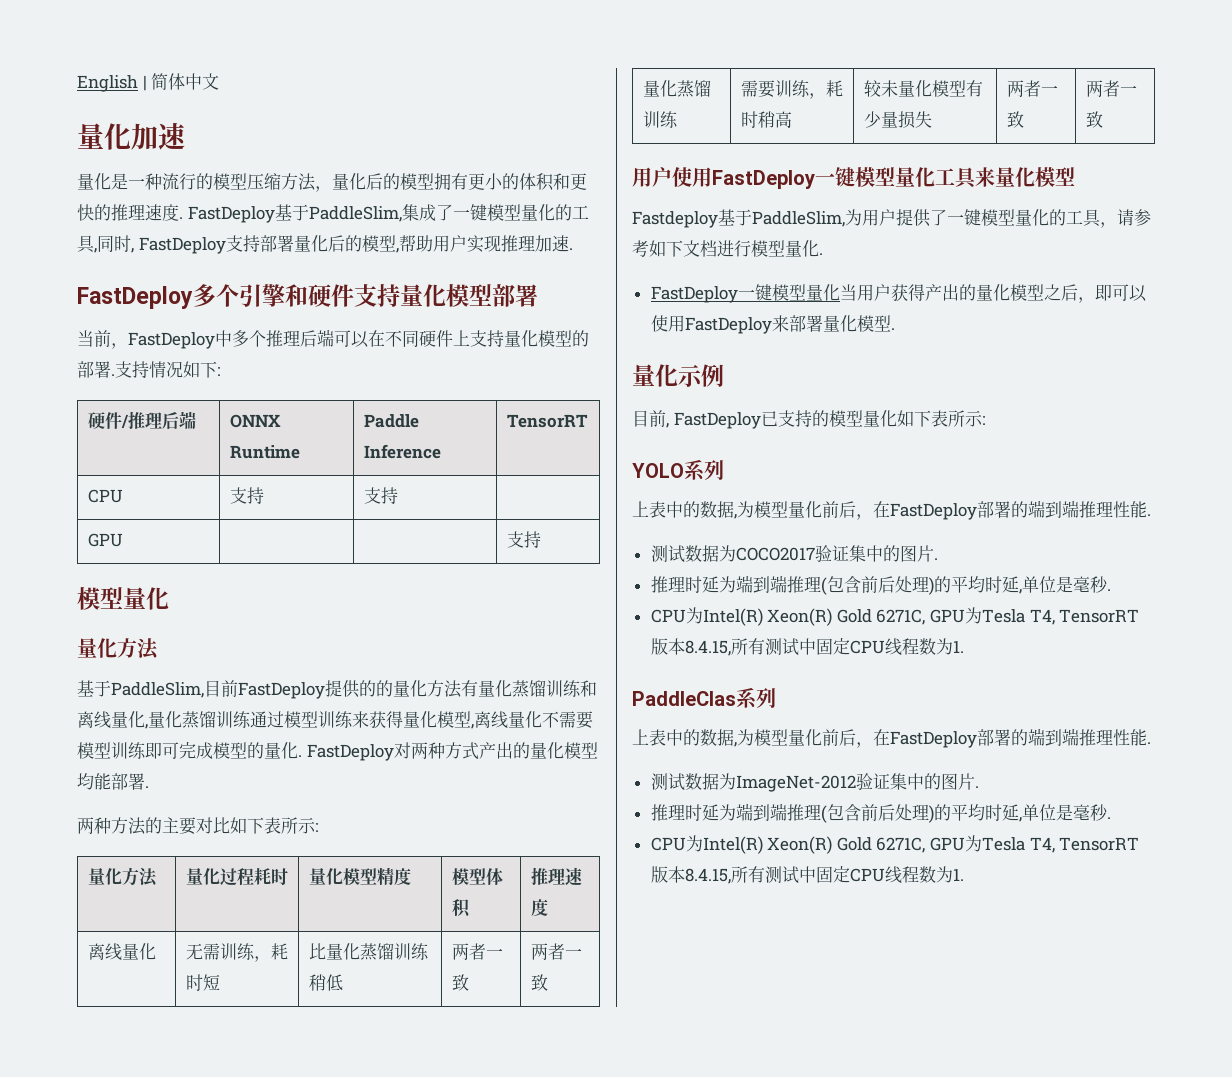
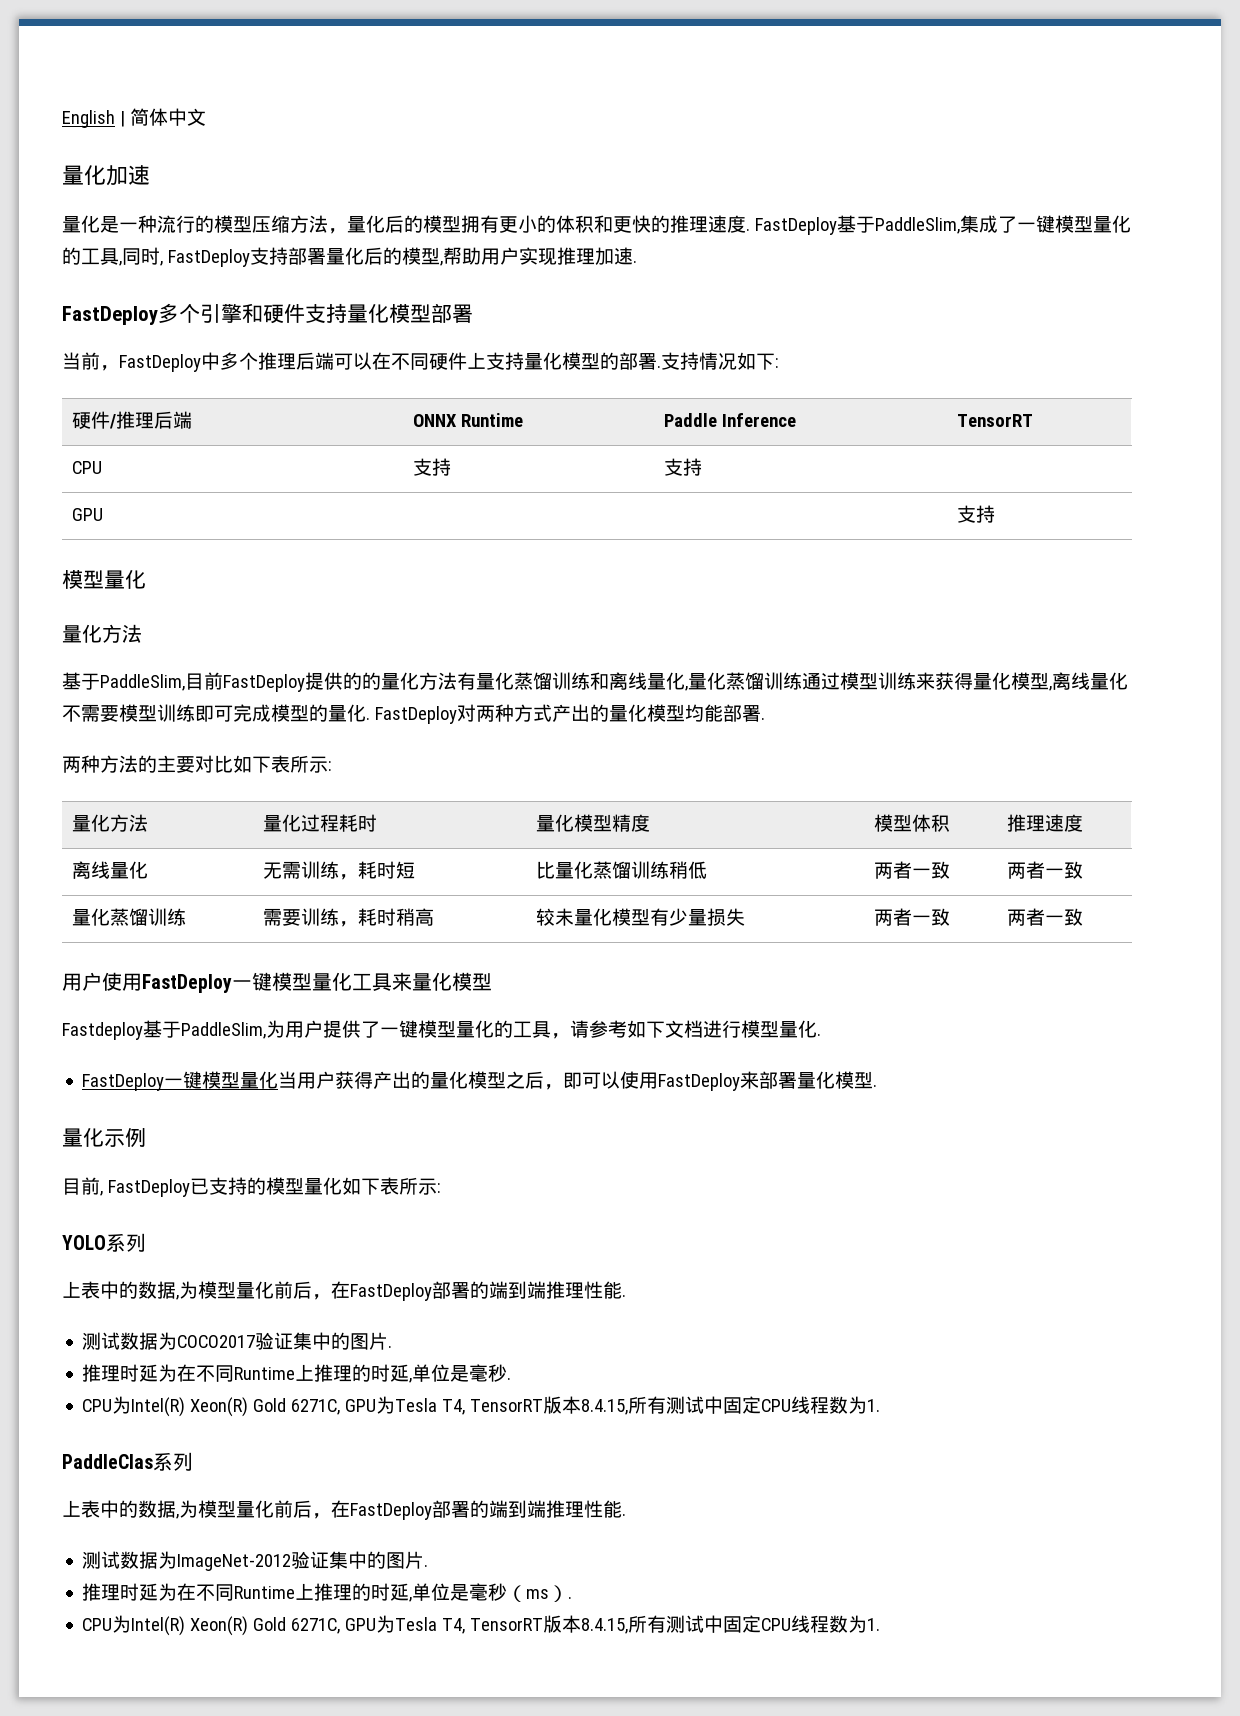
[735,575,985,595] 端到端推理(包含前后处理)的平均 -> [177,1364,372,1382] 在不同Runtime上推理的
[735,803,1108,823] 端到端推理(包含前后处理)的平均时延,单位是毫秒 -> [177,1583,569,1602] 在不同Runtime上推理的时延,单位是毫秒（ms）

